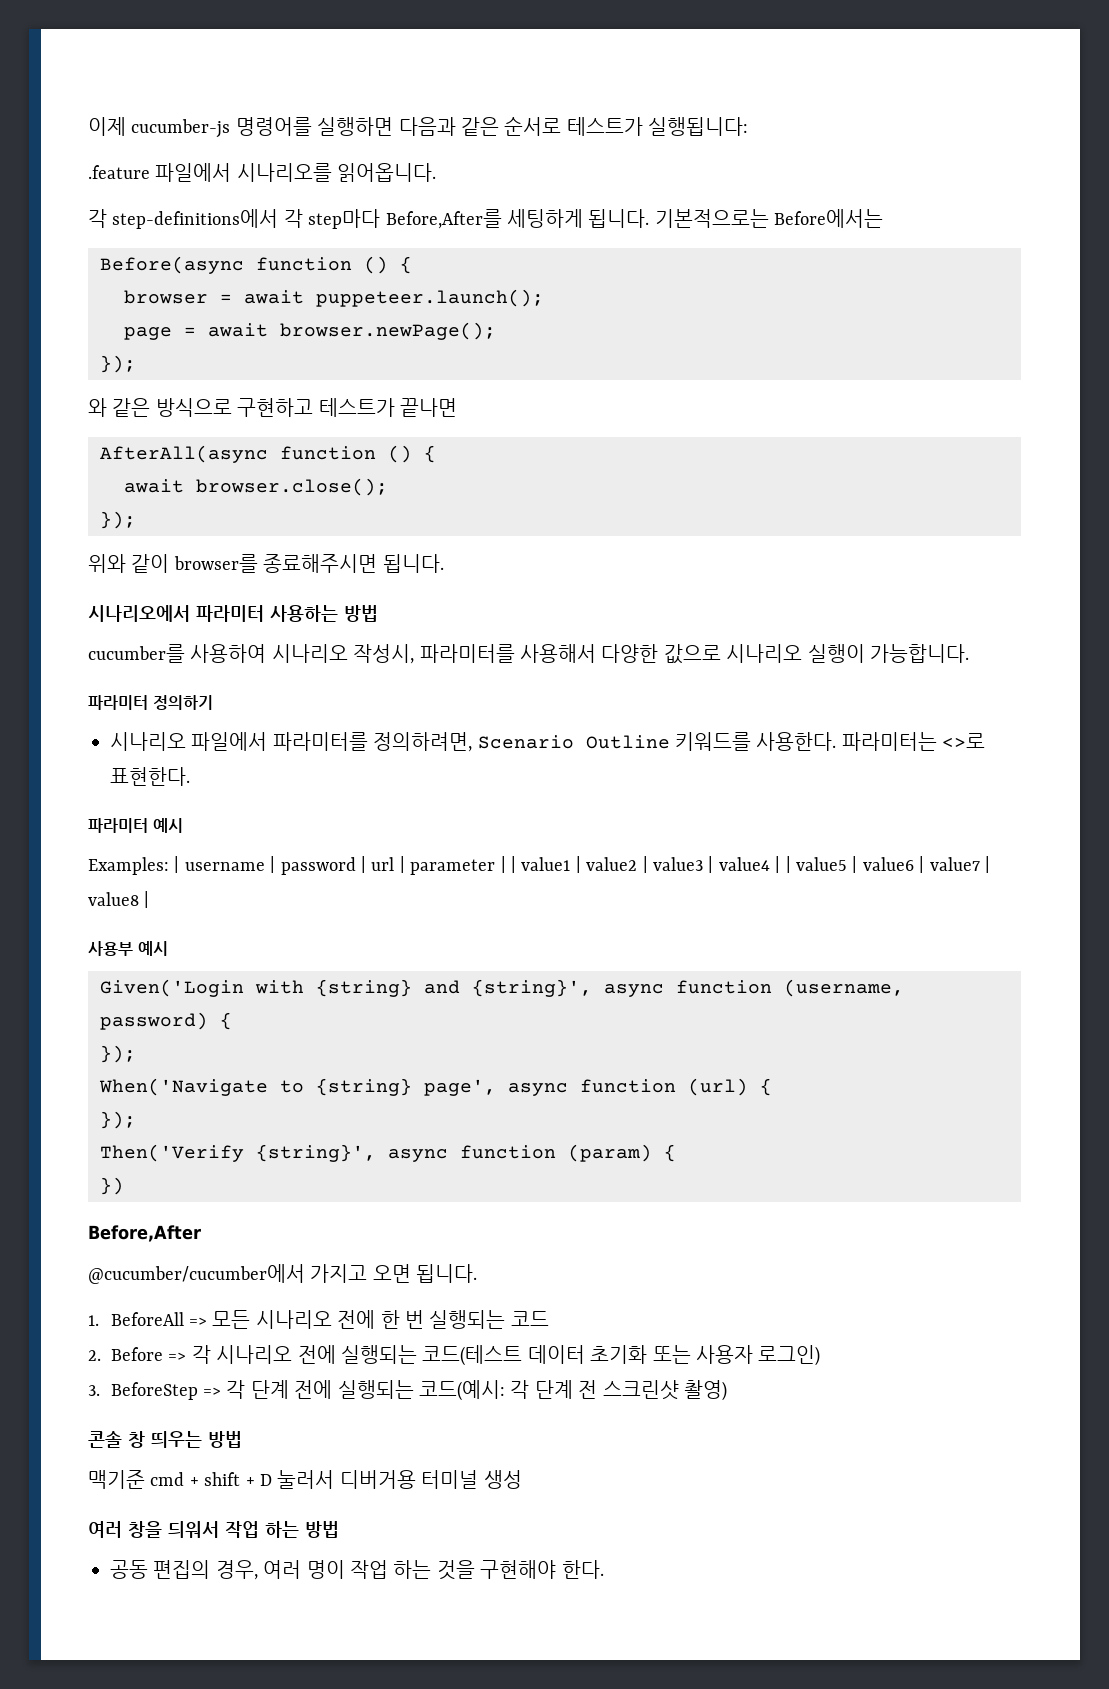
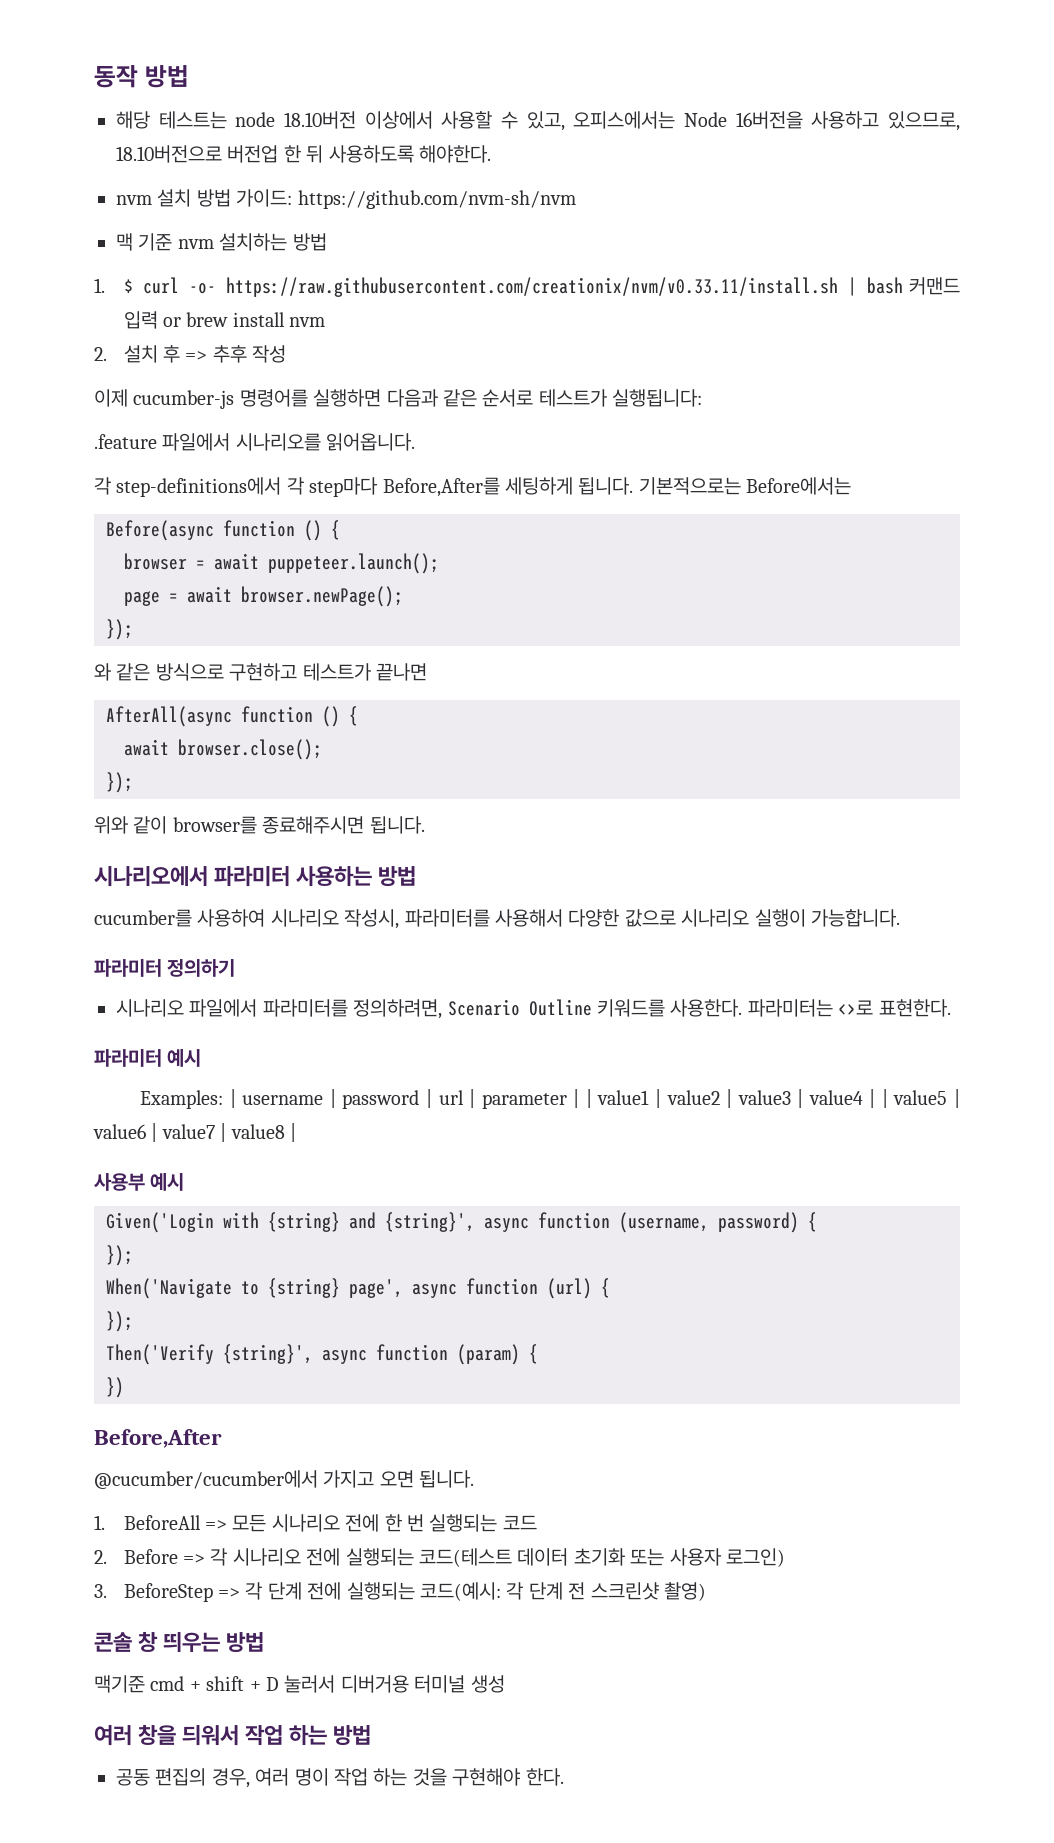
(88, 126) none -> [94,65,189,88] [116,111,960,131] [116,145,491,163] [116,189,576,209] [116,233,327,251] [94,277,960,297] [123,311,326,329] [94,345,287,363] 동작 방법 // 해당 테스트는 node 18.10버전 이상에서 사용할 수 있고, 오피스에서는 Node 16버전을 사용하고 있으므로, 18.10버전으로 버전업 한 뒤 사용하도록 해야한다. // nvm 설치 방법 가이드: https://github.com/nvm-sh/nvm // 맥 기준 nvm 설치하는 방법 // 1. $ curl -o- https://raw.githubusercontent.com/creationix/nvm/v0.33.11/install.sh | bash 커맨드 입력 or brew install nvm // 2. 설치 후 => 추후 작성 //

